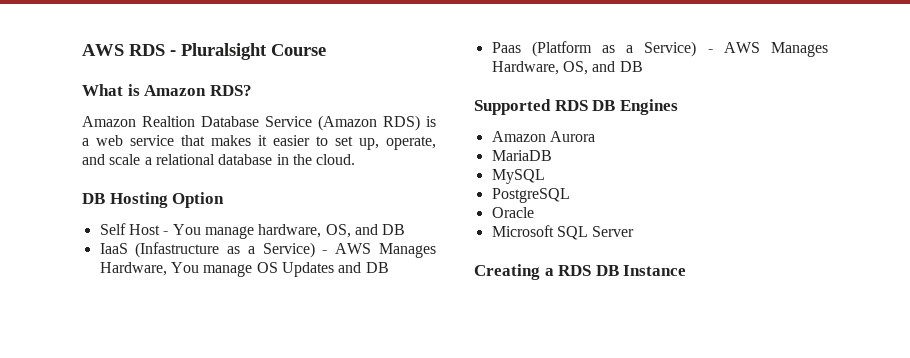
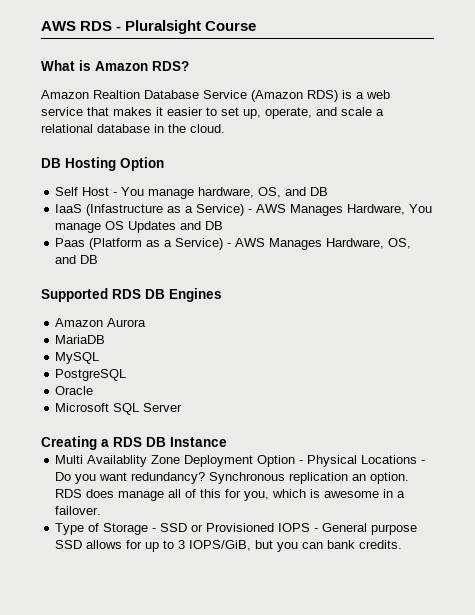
(687, 270) none -> [55,455,426,467] [55,472,410,484] [55,489,406,501] [55,506,102,515] [55,523,418,535] [55,540,403,552] // Multi Availablity Zone Deployment Option - Physical Locations - Do you want redundancy? Synchronous replication an option. RDS does manage all of this for you, which is awesome in a failover. // Type of Storage - SSD or Provisioned IOPS - General purpose SSD allows for up to 3 IOPS/GiB, but you can bank credits.

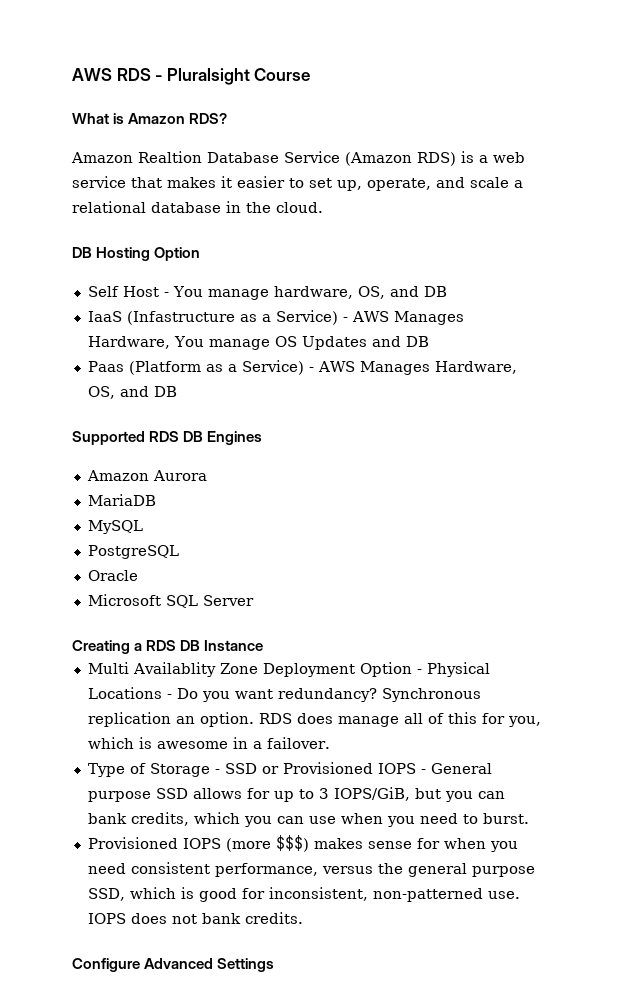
[359,540,403,549] credits. -> [130,812,529,827] [87,835,518,852] [87,862,535,877] [87,887,520,902] [87,912,303,924] [72,958,275,972] credits, which you can use when you need to burst. // Provisioned IOPS (more $$$) makes sense for when you need consistent performance, versus the general purpose SSD, which is good for inconsistent, non-patterned use. IOPS does not bank credits. // Configure Advanced Settings

